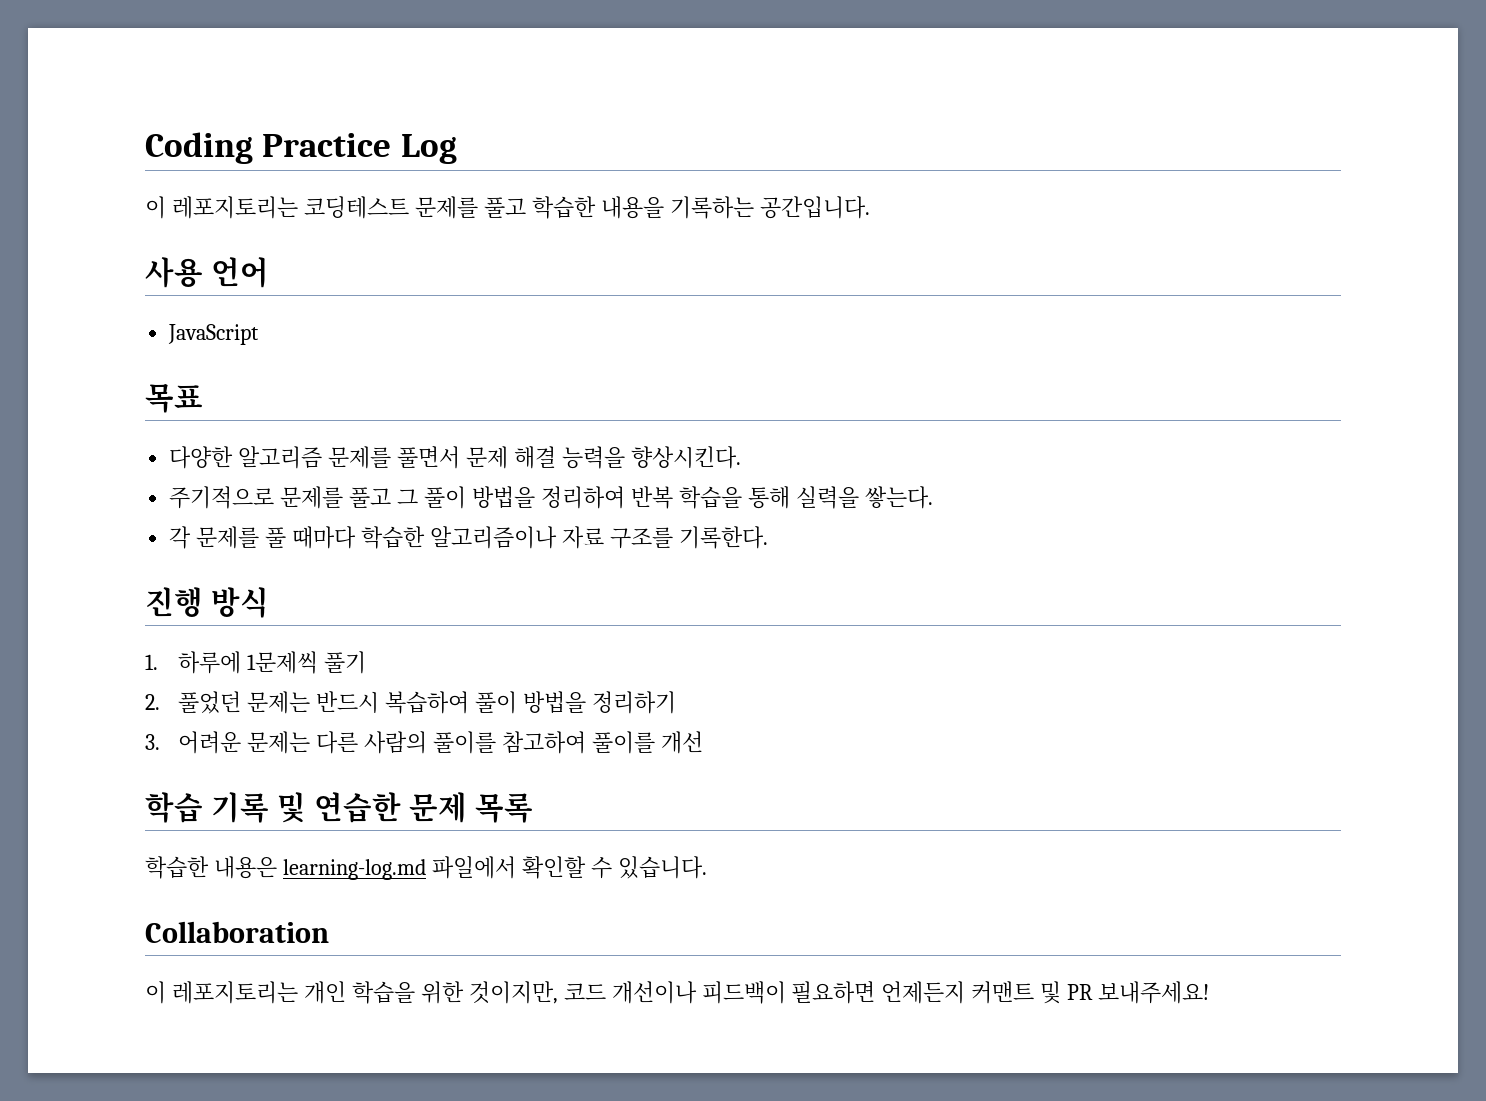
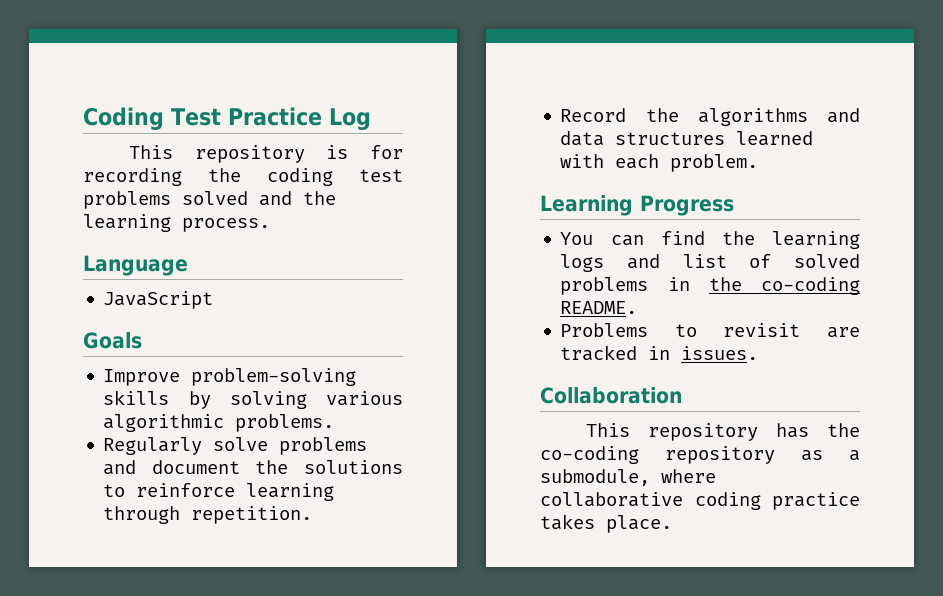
(253, 148) none -> [171,108,221,126] Test
[145,196,870,219] [145,257,269,288] [168,324,260,345] [145,383,203,413] [169,446,741,469] [169,486,933,509] [169,526,768,549] [145,587,269,618] [145,651,367,674] [145,691,676,714] [145,731,703,754] [145,792,533,823] [145,856,707,880] [145,921,329,943] [145,981,1210,1004] 이 레포지토리는 코딩테스트 문제를 풀고 학습한 내용을 기록하는 공간입니다. // 사용 언어 // JavaScript // 목표 // 다양한 알고리즘 문제를 풀면서 문제 해결 능력을 향상시킨다. // 주기적으로 문제를 풀고 그 풀이 방법을 정리하여 반복 학습을 통해 실력을 쌓는다. // 각 문제를 풀 때마다 학습한 알고리즘이나 자료 구조를 기록한다. // 진행 방식 // 1. 하루에 1문제씩 풀기 // 2. 풀었던 문제는 반드시 복습하여 풀이 방법을 정리하기 // 3. 어려운 문제는 다른 사람의 풀이를 참고하여 풀이를 개선 // 학습 기록 및 연습한 문제 목록 // 학습한 내용은 learning-log.md 파일에서 확인할 수 있습니다. // Collaboration // 이 레포지토리는 개인 학습을 위한 것이지만, 코드 개선이나 피드백이 필요하면 언제든지 커맨트 및 PR 보내주세요! -> [129,145,403,163] [83,168,403,186] [83,191,336,209] [83,214,270,232] [83,255,188,276] [103,291,214,309] [83,332,142,349] [103,368,357,386] [103,390,403,409] [103,414,335,432] [103,437,368,455] [103,460,403,475] [103,483,335,501] [103,506,313,524] [560,108,860,126] [560,131,814,146] [560,154,759,172] [540,195,734,216] [560,231,860,249] [560,254,860,272] [560,277,860,295] [560,301,638,314] [560,323,860,338] [560,345,759,361] [540,387,682,404] [586,423,860,441] [540,446,860,464] [540,469,716,486] [540,492,860,510] [540,514,672,533] This repository is for recording the coding test problems solved and the learning process. // Language // JavaScript // Goals // Improve problem-solving skills by solving various algorithmic problems. // Regularly solve problems and document the solutions to reinforce learning through repetition. // Record the algorithms and data structures learned with each problem. // Learning Progress // You can find the learning logs and list of solved problems in the co-coding README. // Problems to revisit are tracked in issues. // Collaboration // This repository has the co-coding repository as a submodule, where collaborative coding practice takes place.

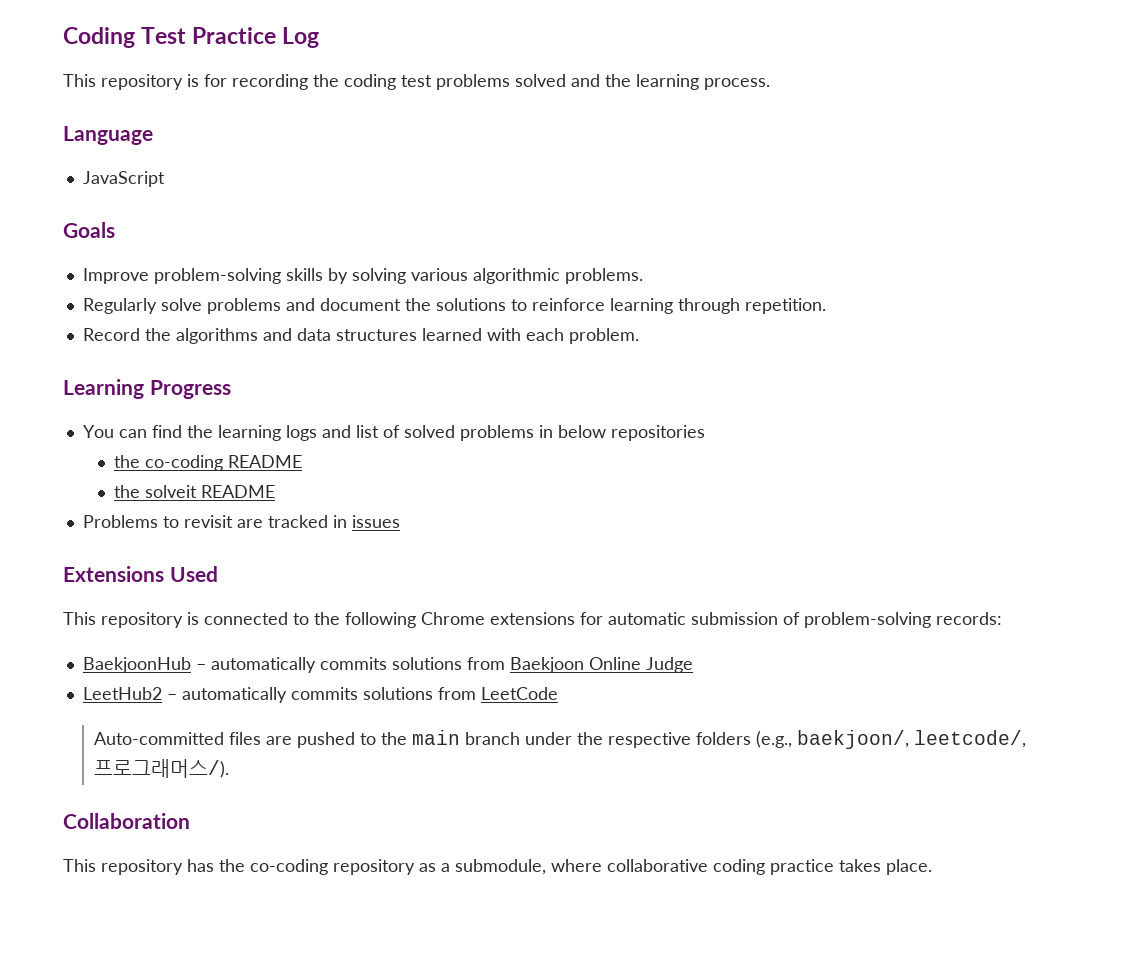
[708,277,860,295] [560,301,638,314] the co-coding README. -> [557,425,705,441] [114,455,303,471] [114,485,276,498] below repositories // the co-coding README // the solveit README
[681,346,759,360] issues. -> [351,515,400,528] [63,566,218,582] [63,612,1002,628] [82,657,693,673] [82,687,558,703] [94,730,1027,749] [94,759,230,778] issues // Extensions Used // This repository is connected to the following Chrome extensions for automatic submission of problem-solving records: // BaekjoonHub – automatically commits solutions from Baekjoon Online Judge // LeetHub2 – automatically commits solutions from LeetCode // Auto-committed files are pushed to the main branch under the respective folders (e.g., baekjoon/, leetcode/, 프로그래머스/).

